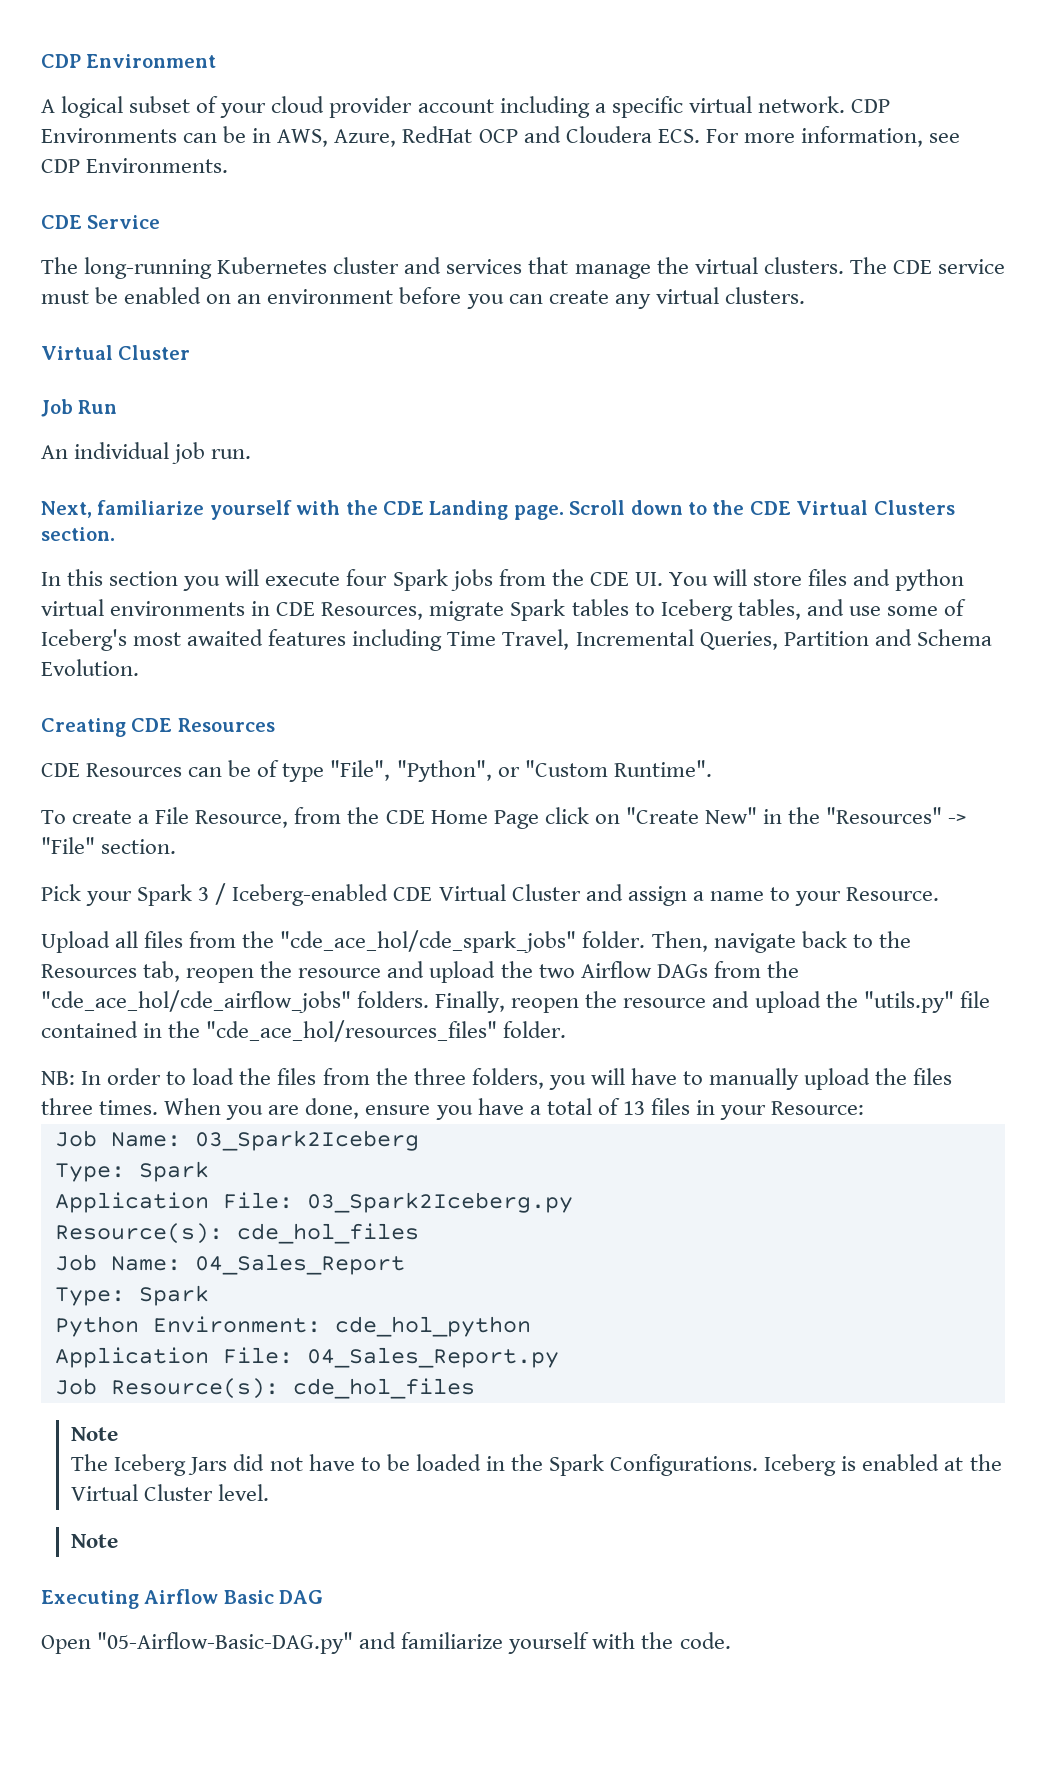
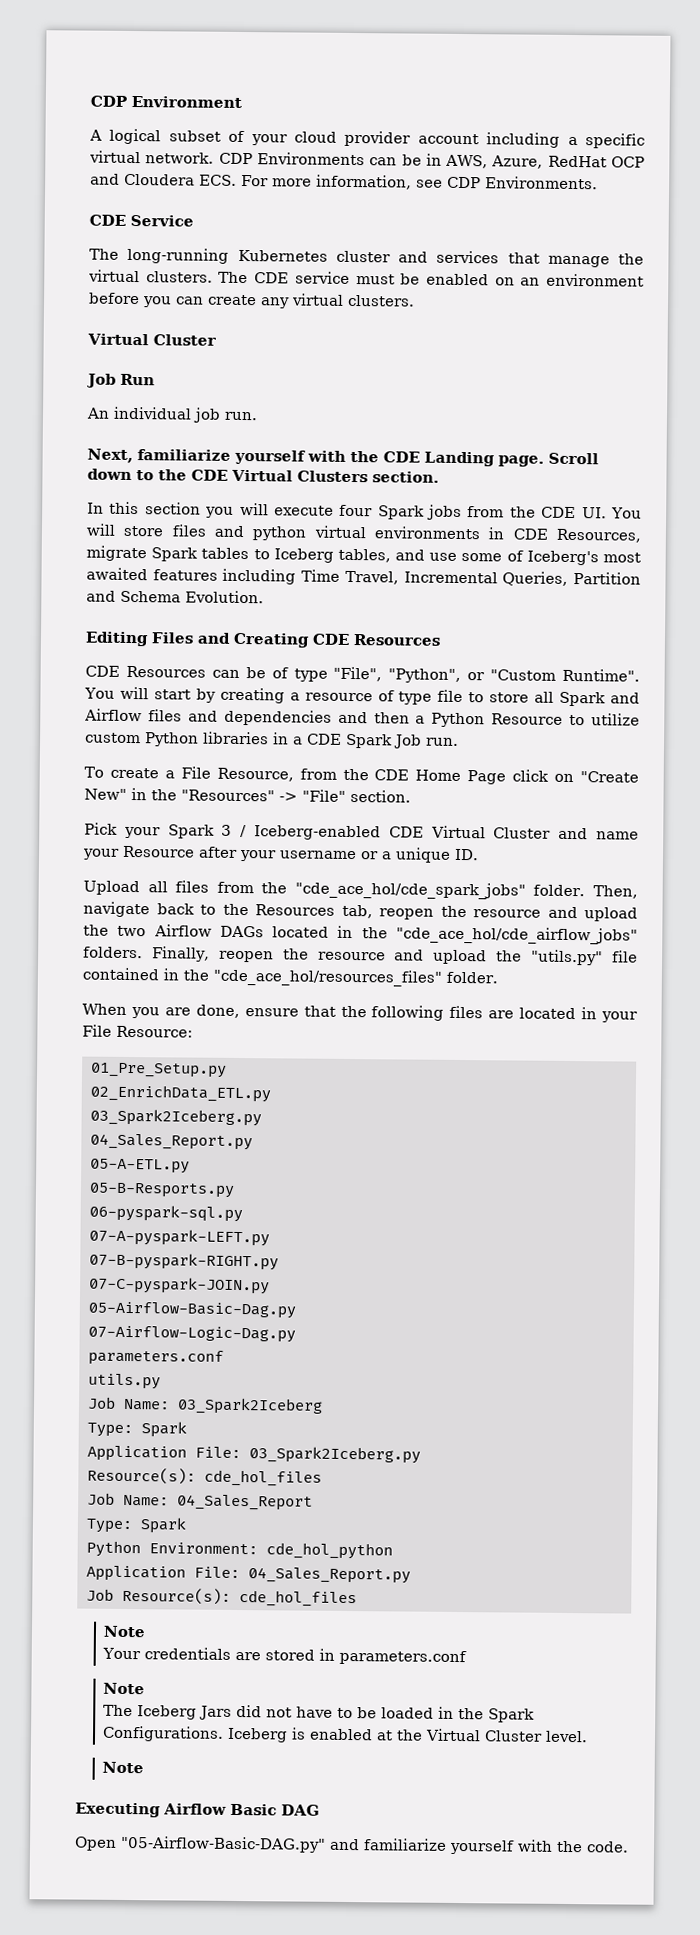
(139, 667) none -> [85,631,231,647] Editing Files and
(712, 768) none -> [84,686,640,707] [84,708,640,728] [85,731,459,749] You will start by creating a resource of type file to store all Spark and Airflow files and dependencies and then a Python Resource to utilize custom Python libraries in a CDE Spark Job run.
[627,886,940,906] assign a name to your Resource. -> [596,831,639,840] [82,845,479,863] name your Resource after your username or a unique ID.
[713,961,761,978] from -> [272,925,354,939] located in
[41,1068,953,1090] [41,1098,159,1115] NB: In order to load the files from the three folders, you will have to manually upload the files three times. -> (498, 977) none
[435,1098,690,1120] you have a total of 13 files -> [303,1005,577,1021] that the following files are located
(767, 1112) none -> [82,1024,112,1037] File
(865, 1108) none -> [89,1062,227,1078] [89,1084,271,1103] [89,1108,262,1127] [89,1133,253,1151] [89,1158,190,1174] [88,1182,235,1198] [88,1204,243,1223] [88,1228,270,1247] [88,1252,279,1271] [88,1276,270,1295] [87,1301,296,1319] [87,1325,296,1343] [87,1349,224,1366] [87,1373,161,1390] // 01_Pre_Setup.py // 02_EnrichData_ETL.py // 03_Spark2Iceberg.py // 04_Sales_Report.py // 05-A-ETL.py // 05-B-Resports.py // 06-pyspark-sql.py // 07-A-pyspark-LEFT.py // 07-B-pyspark-RIGHT.py // 07-C-pyspark-JOIN.py // 05-Airflow-Basic-Dag.py // 07-Airflow-Logic-Dag.py // parameters.conf // utils.py
(119, 1434) none -> [102,1647,468,1666] [103,1682,146,1695] // Your credentials are stored in parameters.conf // Note

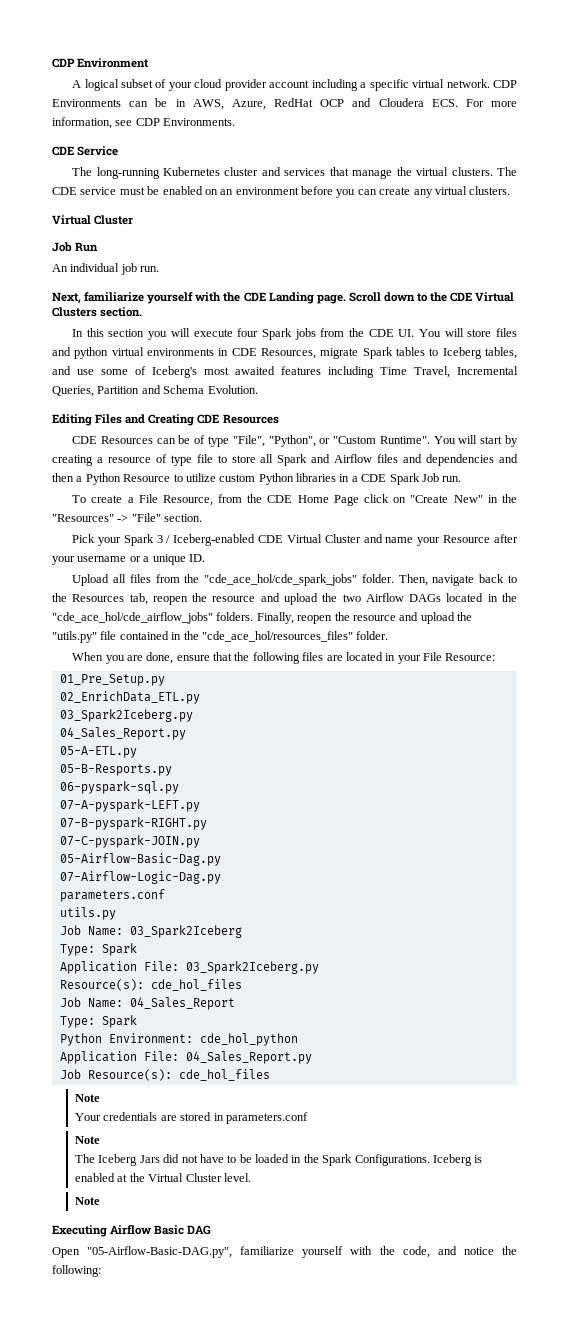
[120,1835,629,1855] "05-Airflow-Basic-DAG.py" and familiarize yourself with the code. -> [87,1246,517,1258] [52,1265,101,1277] "05-Airflow-Basic-DAG.py", familiarize yourself with the code, and notice the following:

